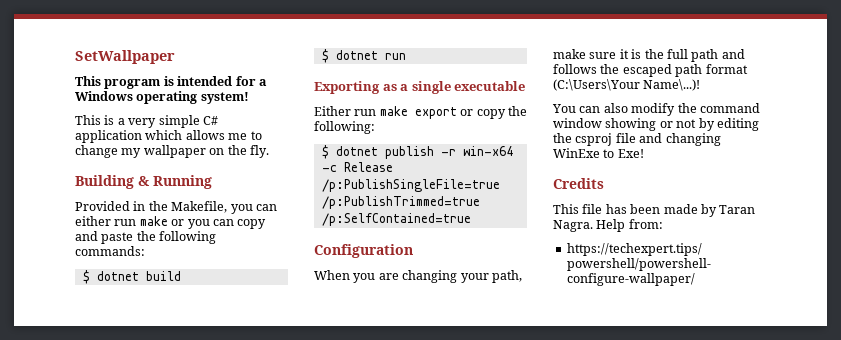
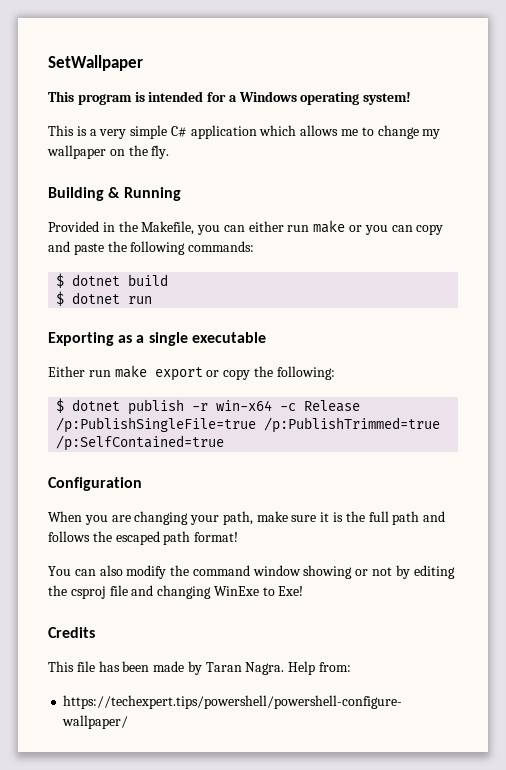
[705,64,748,74] [553,79,701,91] format (C:\Users\Your Name\...)! -> [194,532,239,542] format!

